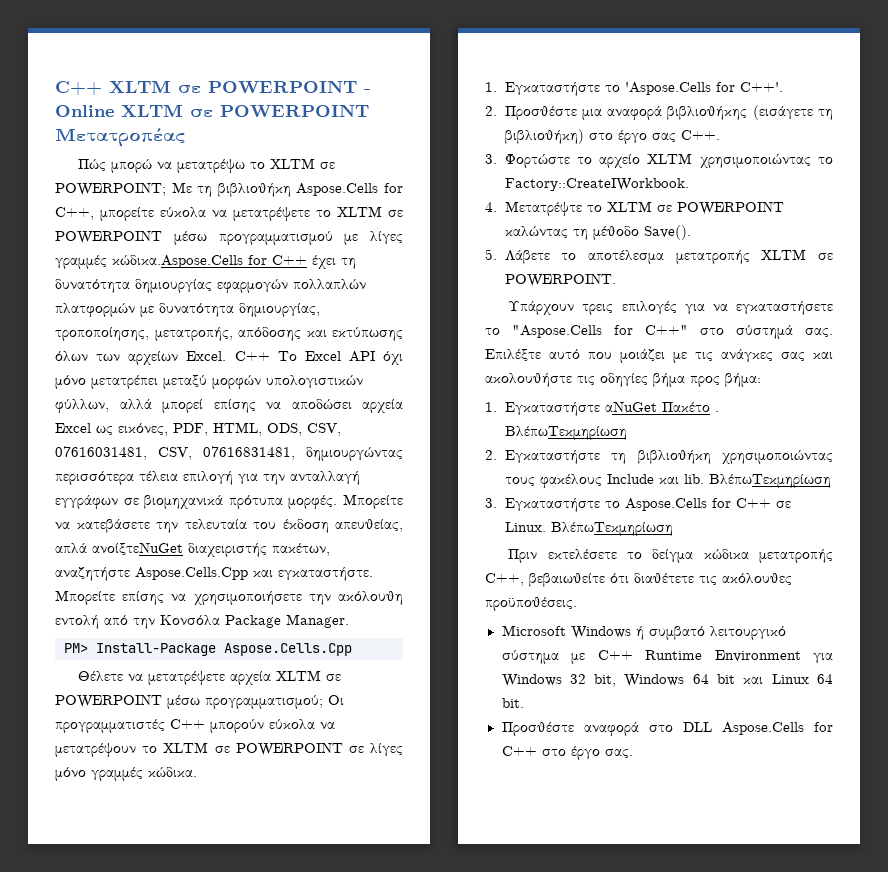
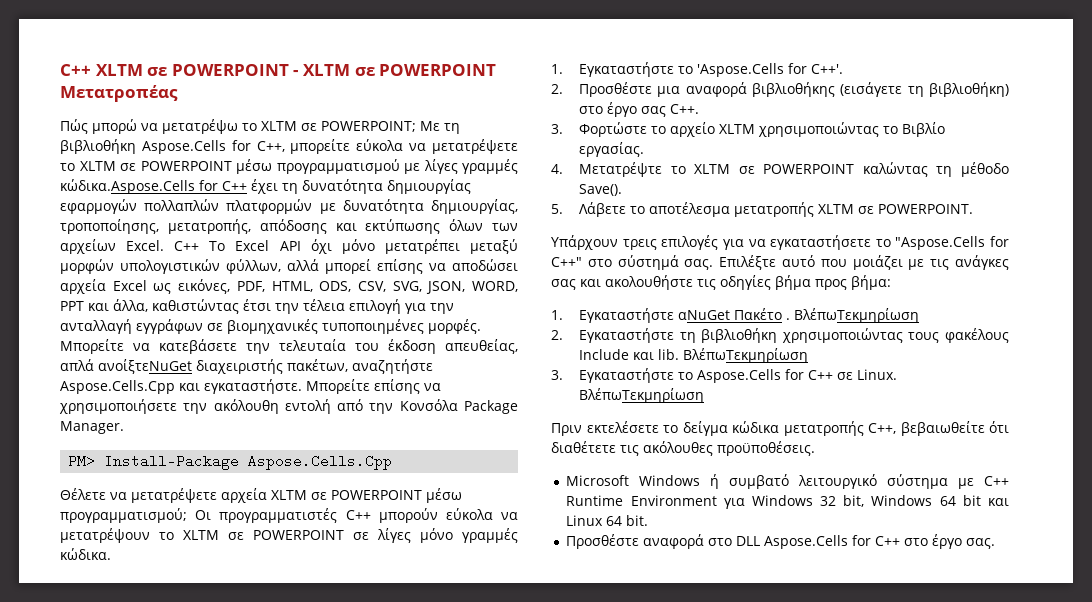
[55,105,114,117] Online -> (299, 73) none
[55,446,403,461] [55,471,134,485] 07616031481, CSV, 07616831481, δημιουργώντας περισσότερα -> [392,281,518,294] [60,299,299,314] SVG, JSON, WORD, PPT και άλλα, καθιστώντας έτσι την
[144,495,283,509] βιομηχανικά πρότυπα -> [227,319,424,334] βιομηχανικές τυποποιημένες
[504,178,689,191] Factory::CreateIWorkbook. -> [901,122,945,137] [578,142,644,157] Βιβλίο εργασίας.

